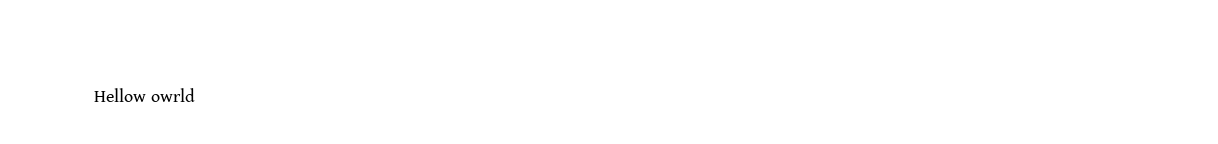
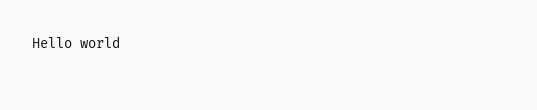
[94,88,195,102] Hellow owrld -> [32,36,120,48] Hello world

